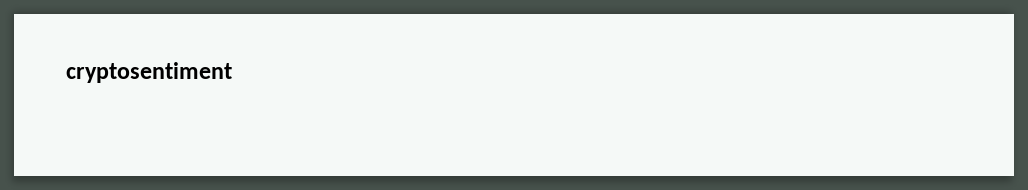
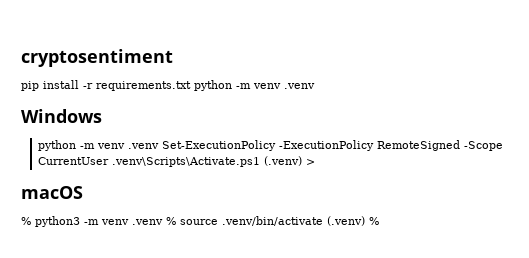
(232, 72) none -> [21,80,315,91] [21,109,102,123] [37,140,503,151] [37,156,315,167] [21,186,83,199] [21,216,379,227] // pip install -r requirements.txt python -m venv .venv // Windows // python -m venv .venv Set-ExecutionPolicy -ExecutionPolicy RemoteSigned -Scope CurrentUser .venv\Scripts\Activate.ps1 (.venv) > // macOS // % python3 -m venv .venv % source .venv/bin/activate (.venv) %

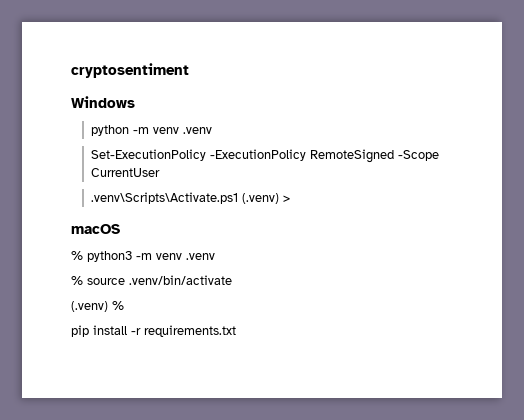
[21,80,315,91] // pip install -r requirements.txt python -m venv .venv -> (189, 70) none
(159, 146) none -> (213, 130) //
(109, 161) none -> (161, 172) //
(163, 222) none -> (215, 256) //
(323, 221) none -> (232, 280) //
(379, 221) none -> [71,325,236,337] // pip install -r requirements.txt

